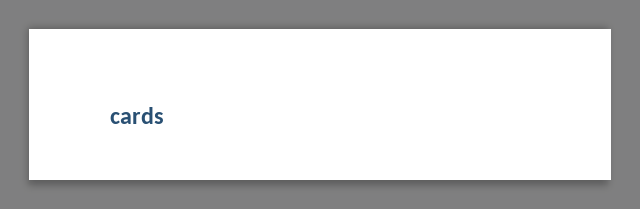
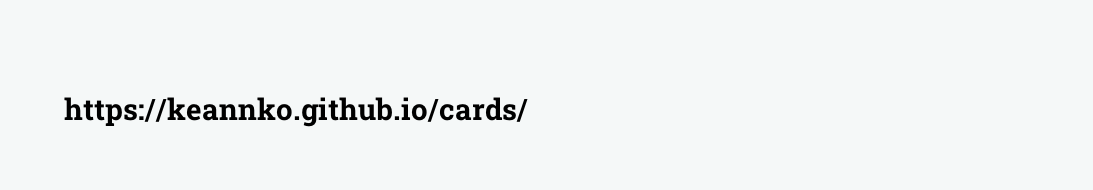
[110,107,164,124] cards -> [64,97,528,127] https://keannko.github.io/cards/

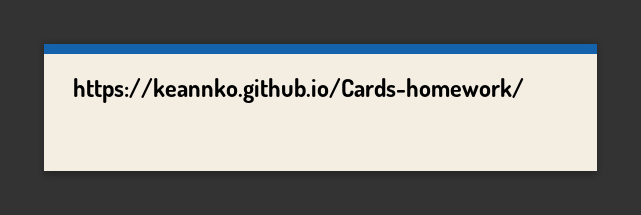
[64,97,528,127] https://keannko.github.io/cards/ -> [73,78,524,103] https://keannko.github.io/Cards-homework/

